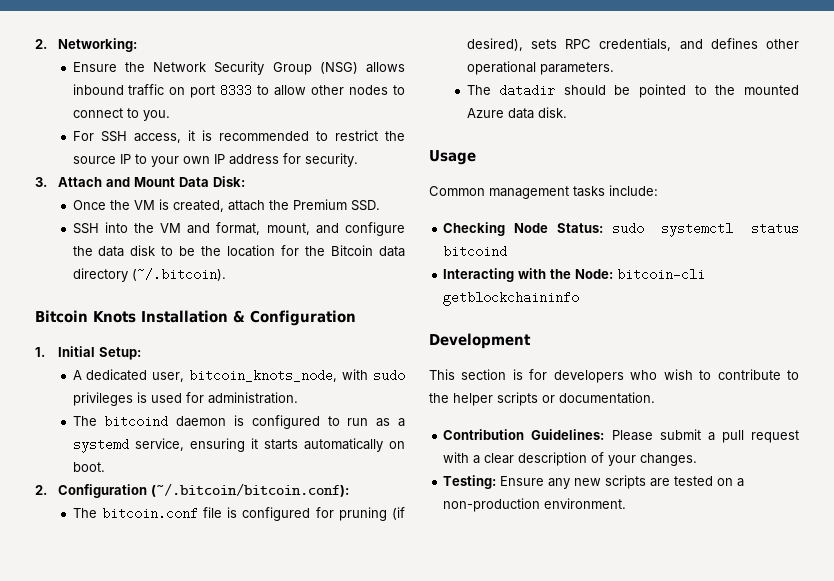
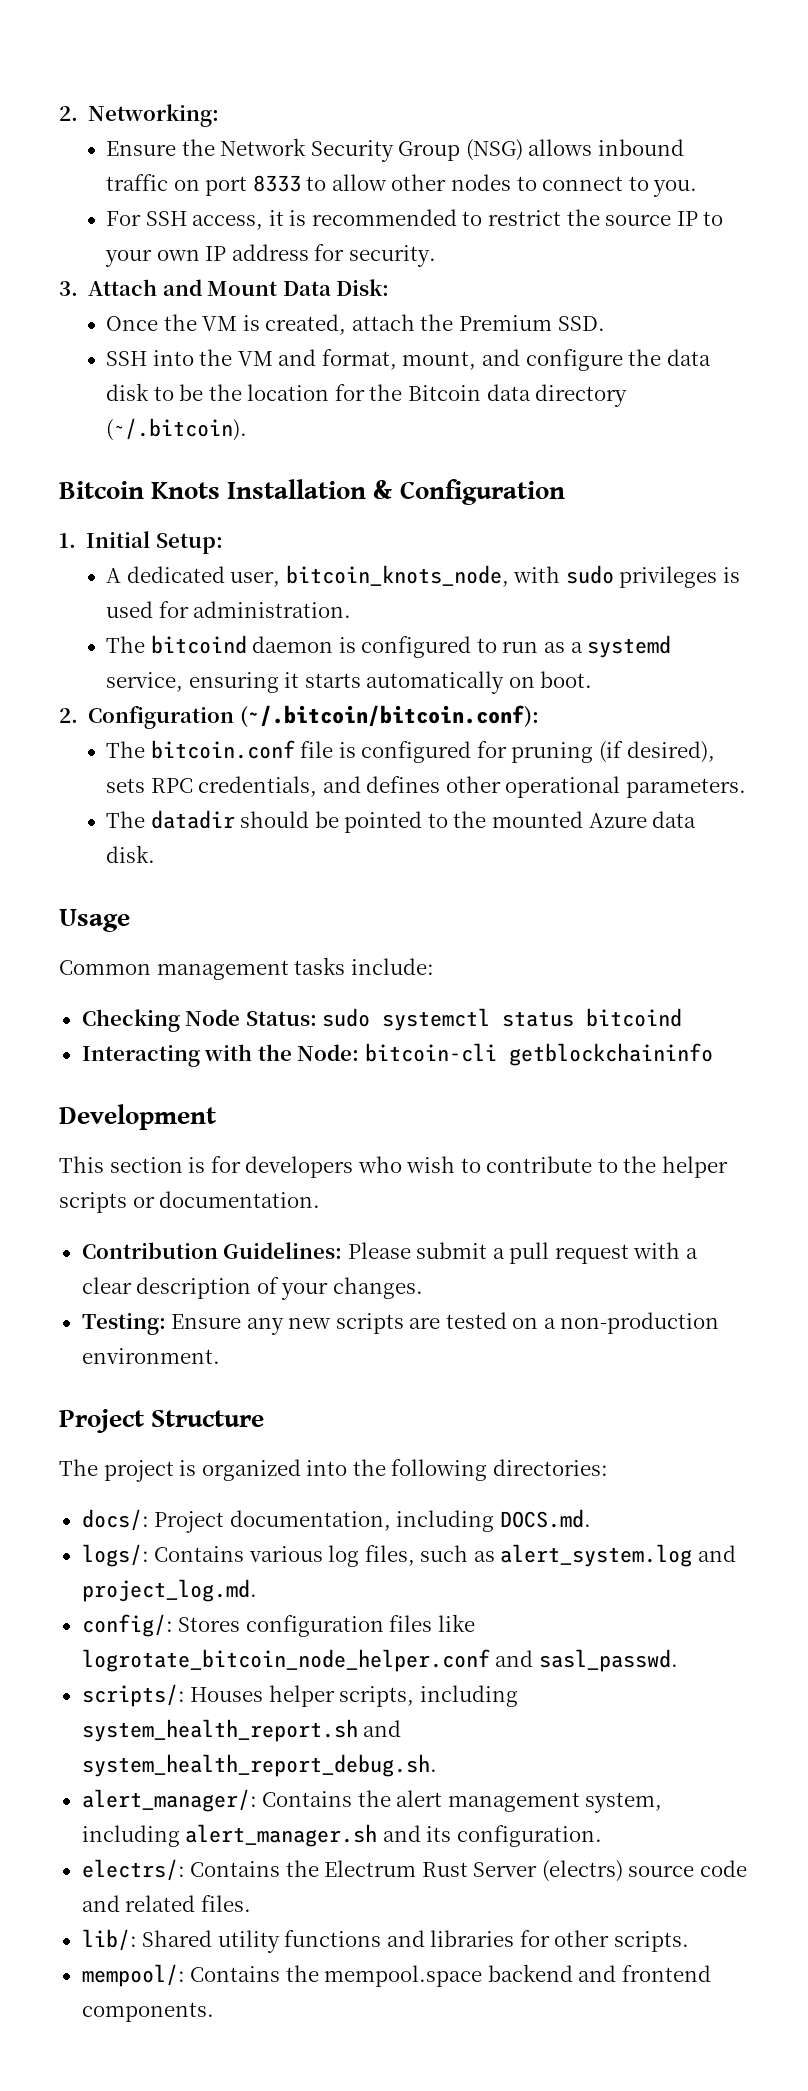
(627, 503) none -> [59,1409,265,1433] [59,1459,608,1482] [81,1509,591,1533] [81,1544,736,1567] [81,1579,257,1602] [81,1614,475,1637] [81,1649,678,1672] [81,1684,518,1707] [81,1719,402,1742] [81,1754,437,1777] [81,1789,663,1813] [81,1824,602,1847] [81,1859,747,1882] [81,1895,251,1912] [81,1929,689,1953] [81,1964,711,1987] [81,2002,214,2022] // Project Structure // The project is organized into the following directories: // docs/: Project documentation, including DOCS.md. // logs/: Contains various log files, such as alert_system.log and project_log.md. // config/: Stores configuration files like logrotate_bitcoin_node_helper.conf and sasl_passwd. // scripts/: Houses helper scripts, including system_health_report.sh and system_health_report_debug.sh. // alert_manager/: Contains the alert management system, including alert_manager.sh and its configuration. // electrs/: Contains the Electrum Rust Server (electrs) source code and related files. // lib/: Shared utility functions and libraries for other scripts. // mempool/: Contains the mempool.space backend and frontend components.

